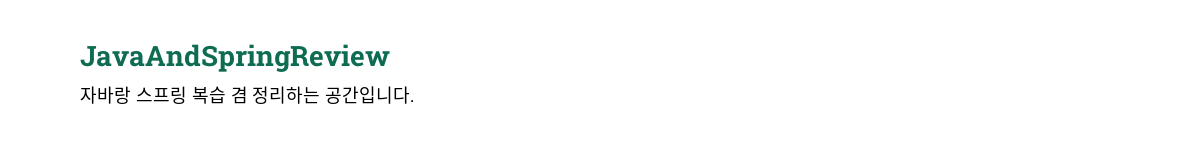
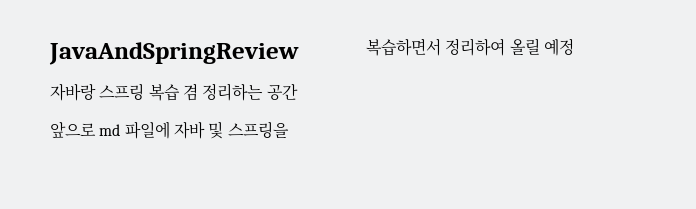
[325,86,415,104] 공간입니다. -> [266,83,298,100] [50,121,289,139] [366,38,574,56] 공간 // 앞으로 md 파일에 자바 및 스프링을 복습하면서 정리하여 올릴 예정

